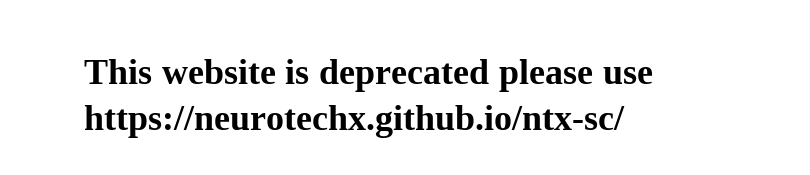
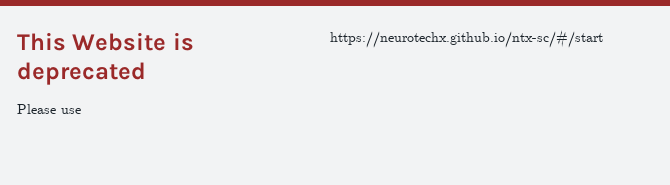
[161,59,276,84] website -> [72,32,167,51] Website
[498,59,653,92] [84,105,625,138] please use https://neurotechx.github.io/ntx-sc/ -> [17,104,81,114] [330,30,603,48] // Please use https://neurotechx.github.io/ntx-sc/#/start

